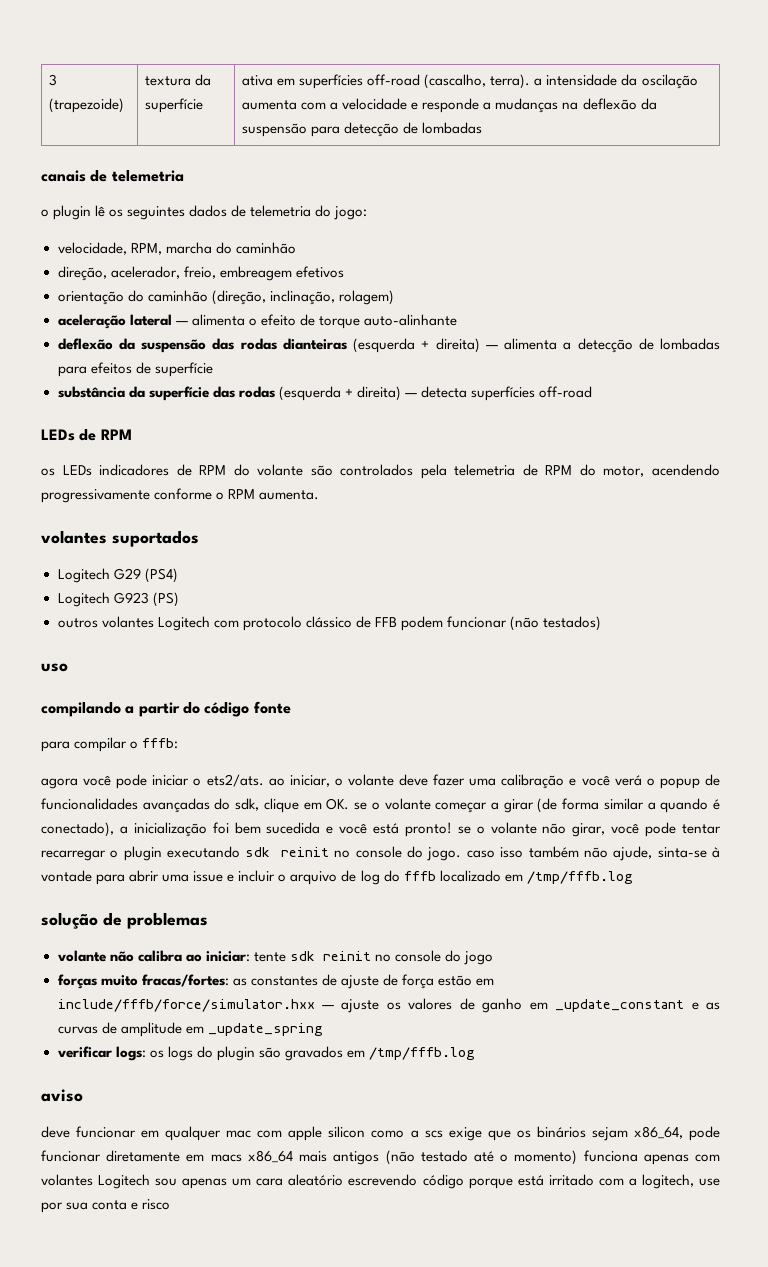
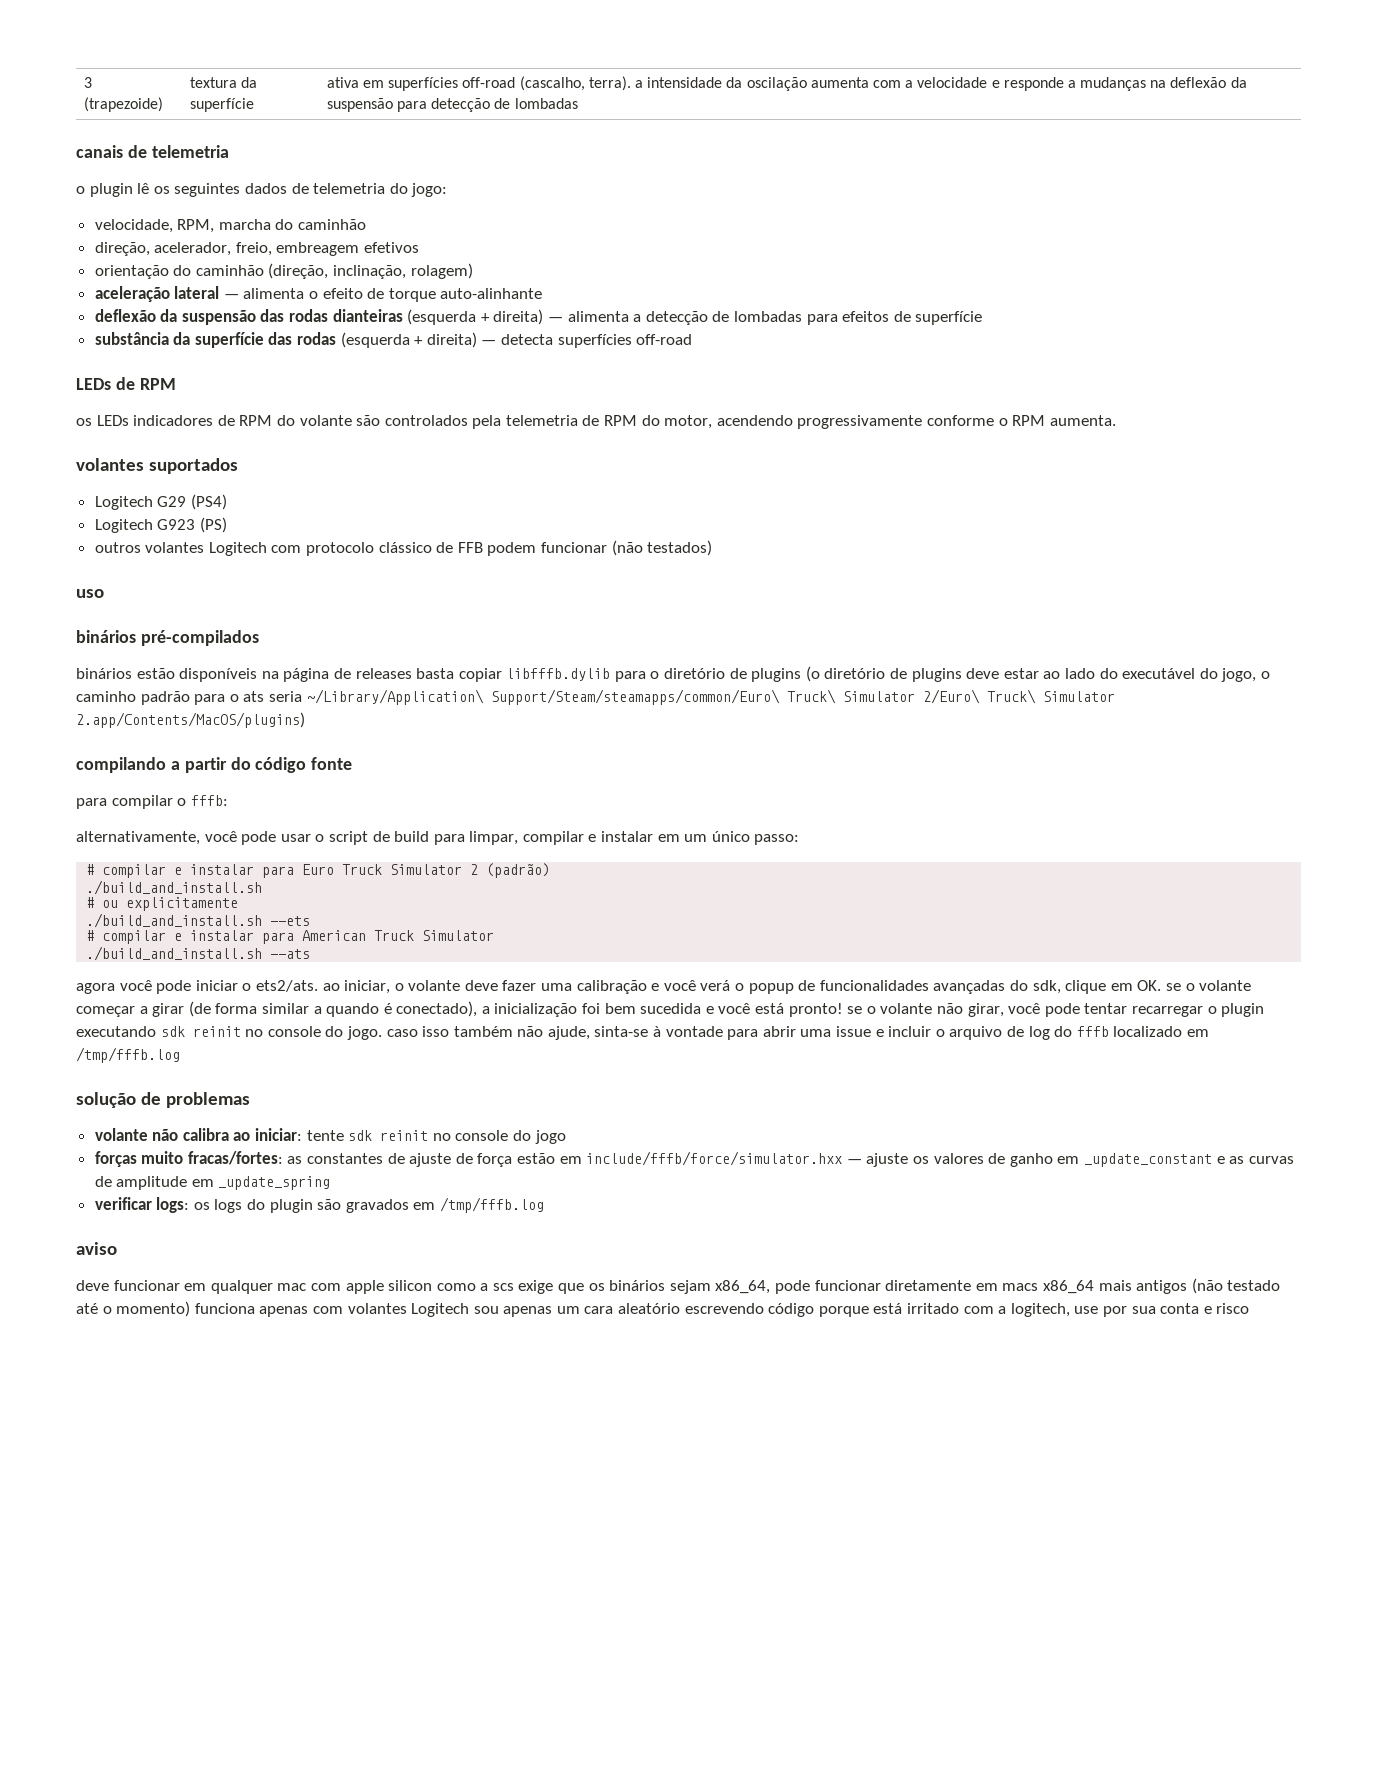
(68, 667) none -> [76,630,259,646] [76,666,1270,682] [76,689,1115,705] [76,712,305,728] // binários pré-compilados // binários estão disponíveis na página de releases basta copiar libfffb.dylib para o diretório de plugins (o diretório de plugins deve estar ao lado do executável do jogo, o caminho padrão para o ats seria ~/Library/Application\ Support/Steam/steamapps/common/Euro\ Truck\ Simulator 2/Euro\ Truck\ Simulator 2.app/Contents/MacOS/plugins)
(179, 743) none -> [76,831,800,845] [86,863,551,878] [86,880,263,895] [86,897,239,911] [86,913,311,928] [86,930,495,944] [86,946,311,961] // alternativamente, você pode usar o script de build para limpar, compilar e instalar em um único passo: // # compilar e instalar para Euro Truck Simulator 2 (padrão) // ./build_and_install.sh // # ou explicitamente // ./build_and_install.sh --ets // # compilar e instalar para American Truck Simulator // ./build_and_install.sh --ats

